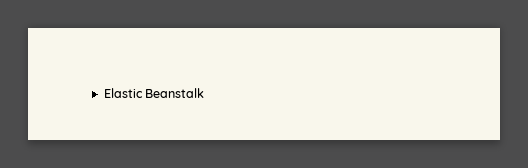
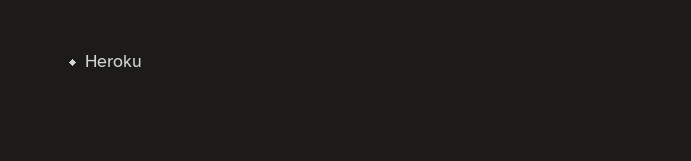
[103,88,205,98] Elastic Beanstalk -> [85,55,143,67] Heroku

